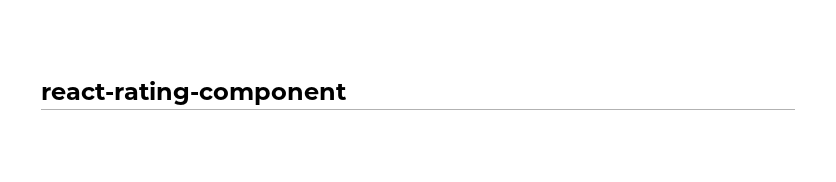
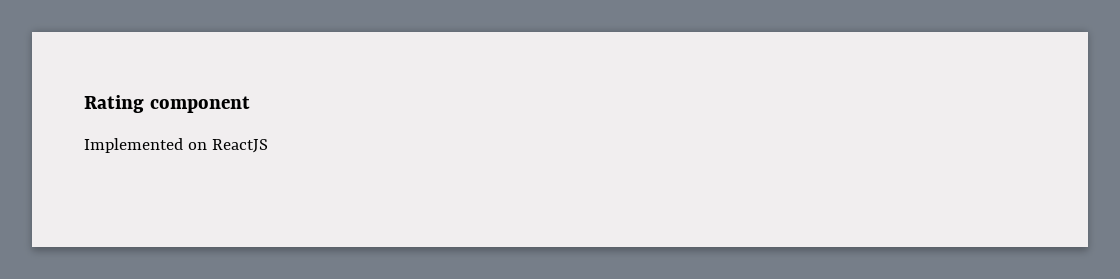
[41,81,347,105] react-rating-component -> [84,95,250,113] [84,138,268,153] Rating component // Implemented on ReactJS

